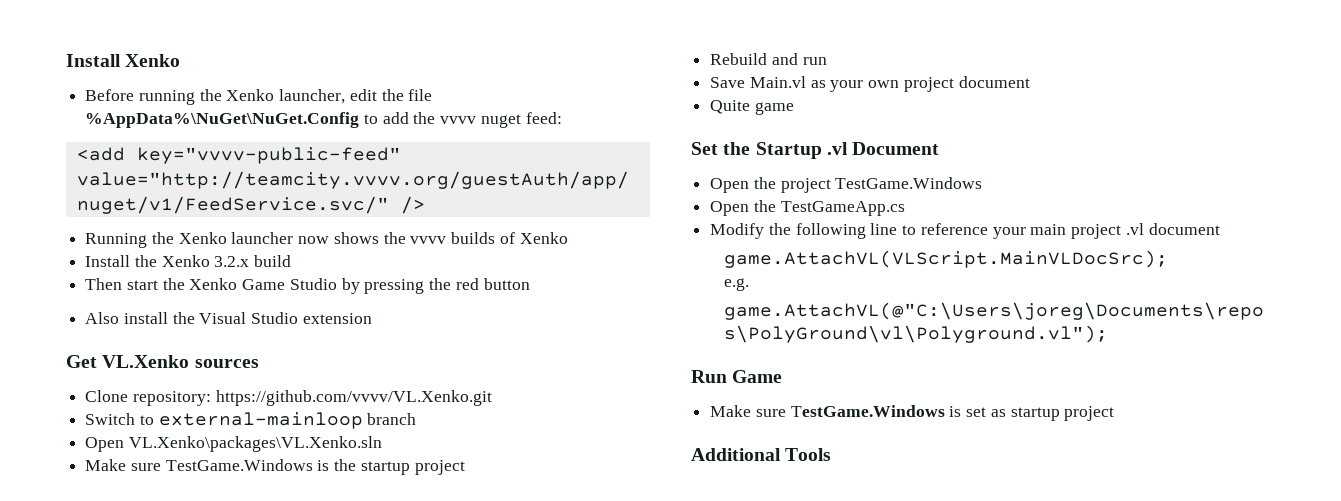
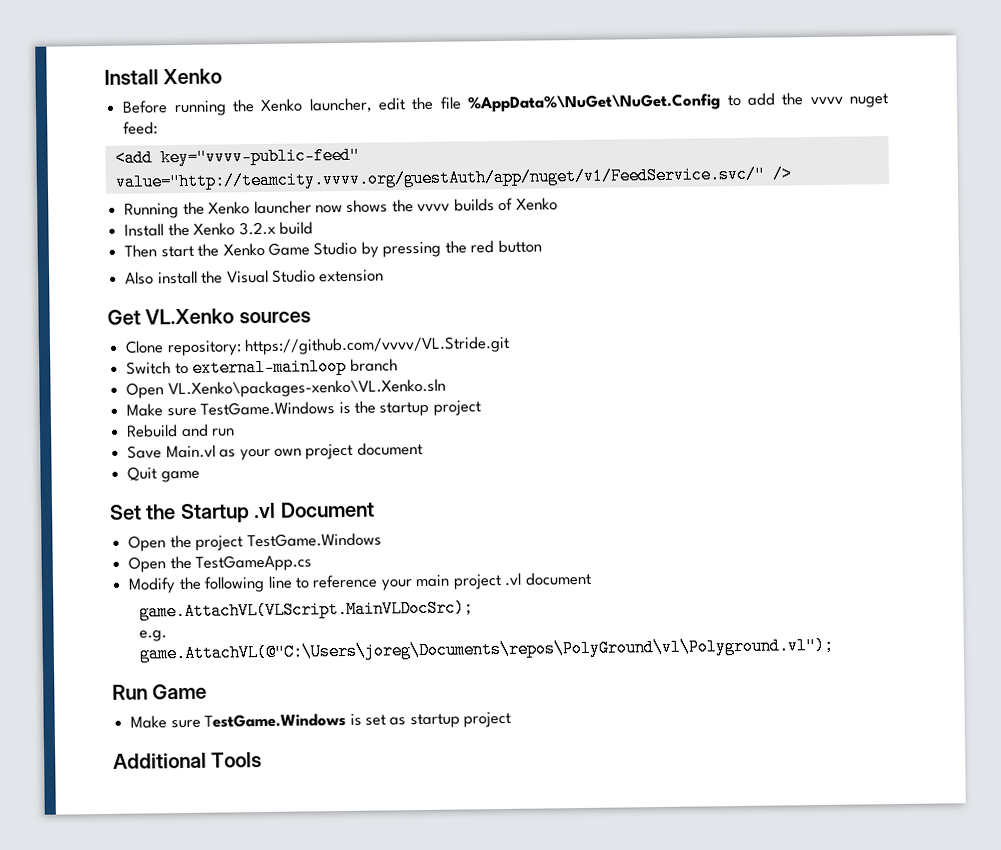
[215,390,492,406] https://github.com/vvvv/VL.Xenko.git -> [244,335,511,356] https://github.com/vvvv/VL.Stride.git
[128,436,382,452] VL.Xenko\packages\VL.Xenko.sln -> [167,378,446,399] VL.Xenko\packages-xenko\VL.Xenko.sln
[710,100,751,114] Quite -> [127,466,158,481] Quit

